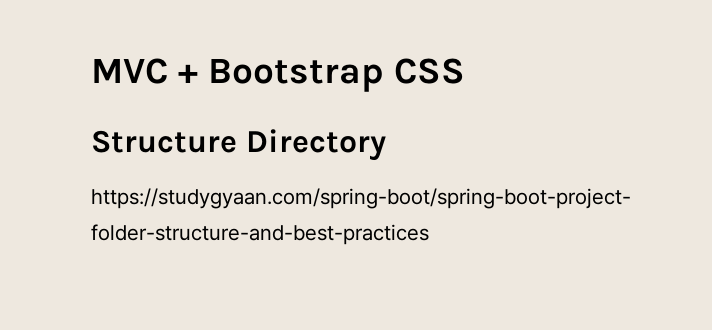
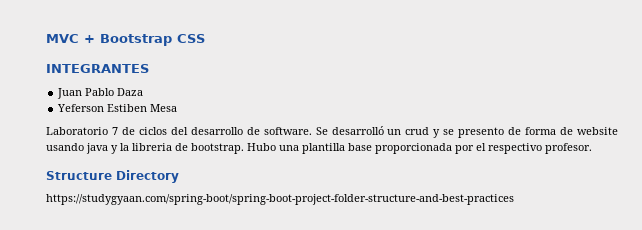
(465, 71) none -> [46,64,149,73] [57,88,144,99] [57,104,178,112] [46,126,619,138] [46,143,592,154] // INTEGRANTES // Juan Pablo Daza // Yeferson Estiben Mesa // Laboratorio 7 de ciclos del desarrollo de software. Se desarrolló un crud y se presento de forma de website usando java y la libreria de bootstrap. Hubo una plantilla base proporcionada por el respectivo profesor.

